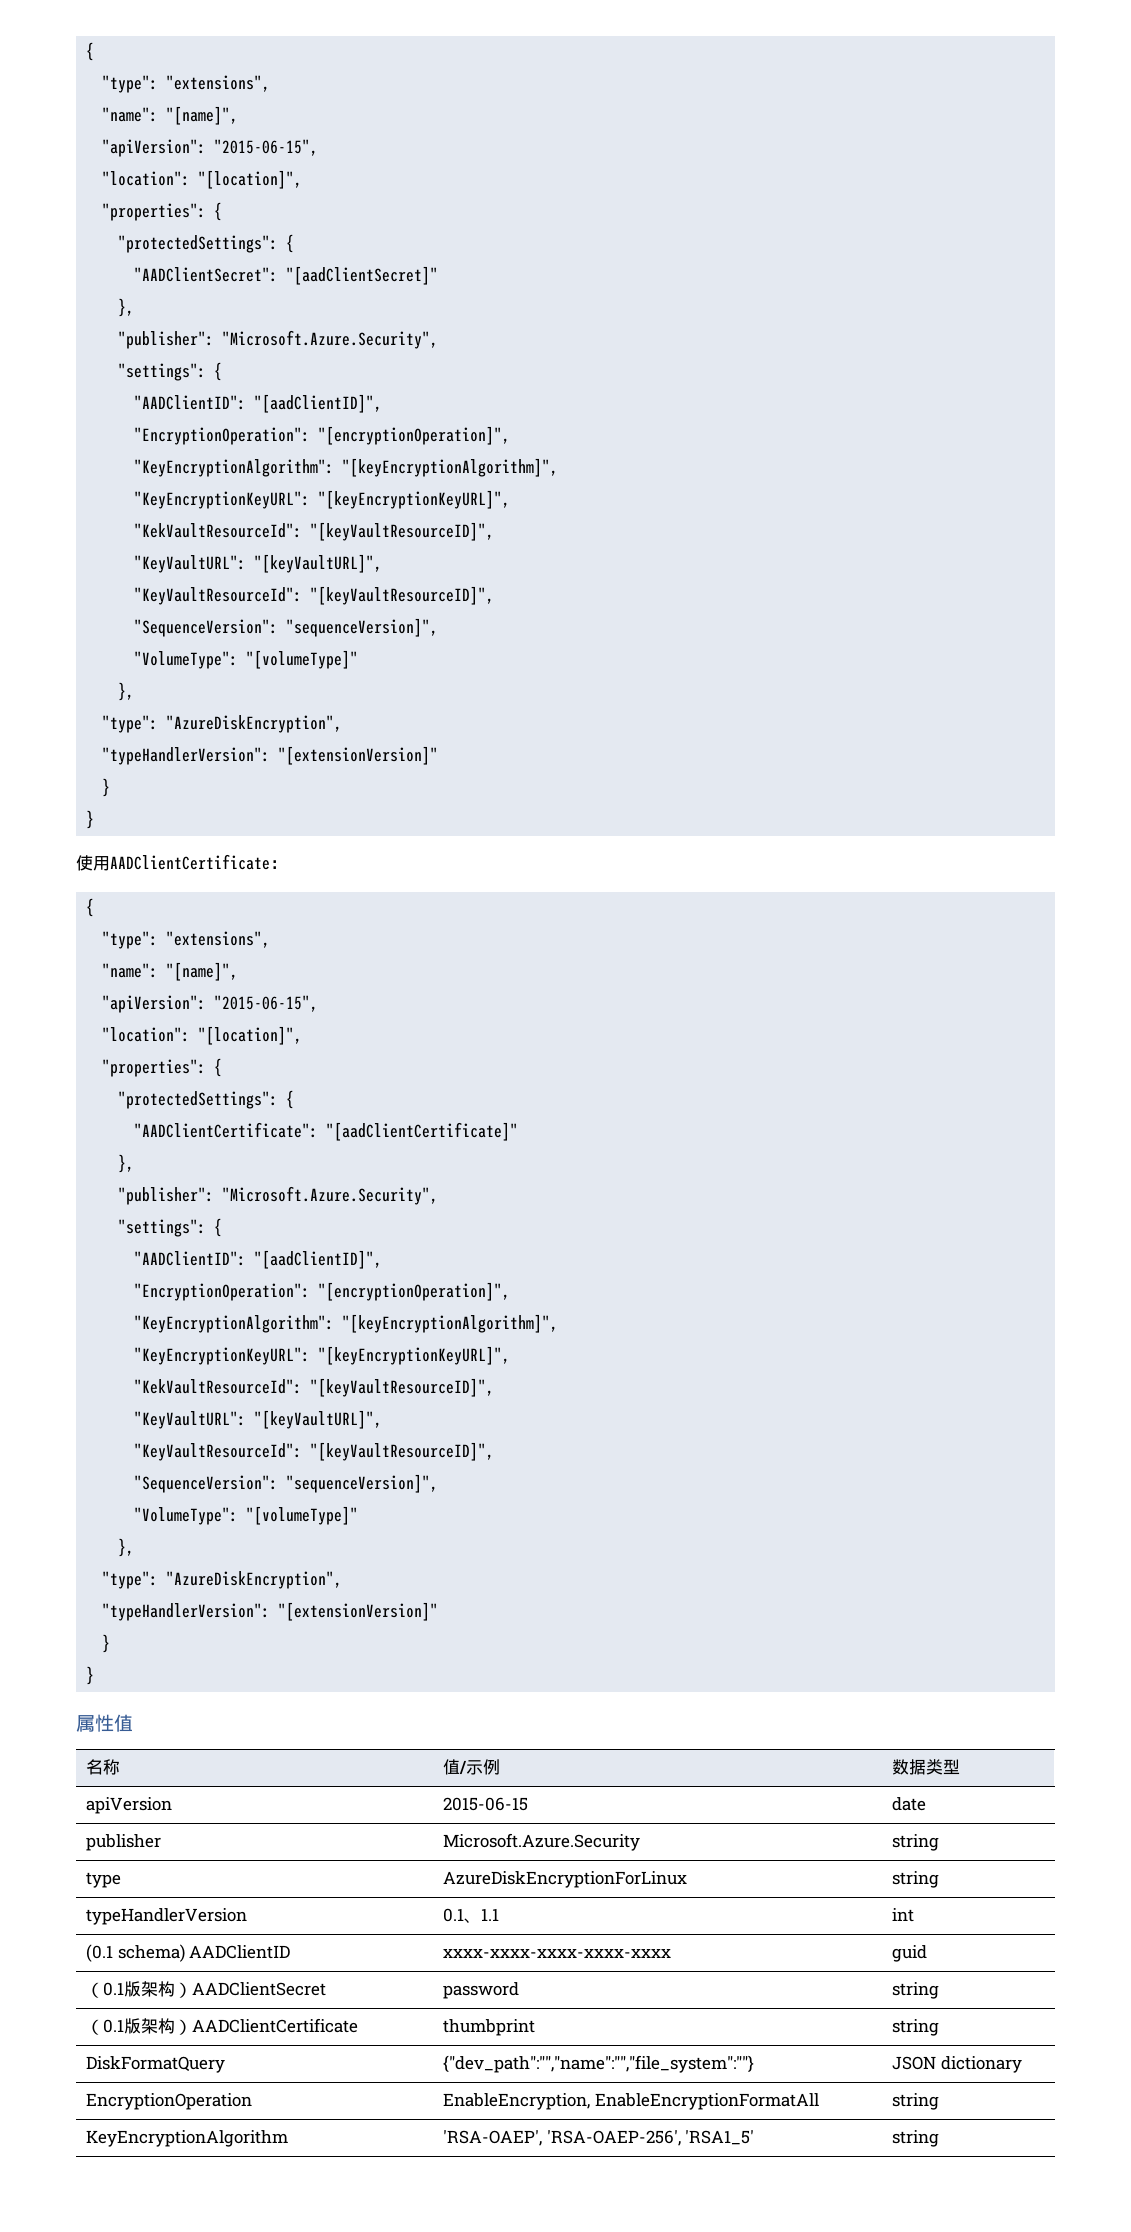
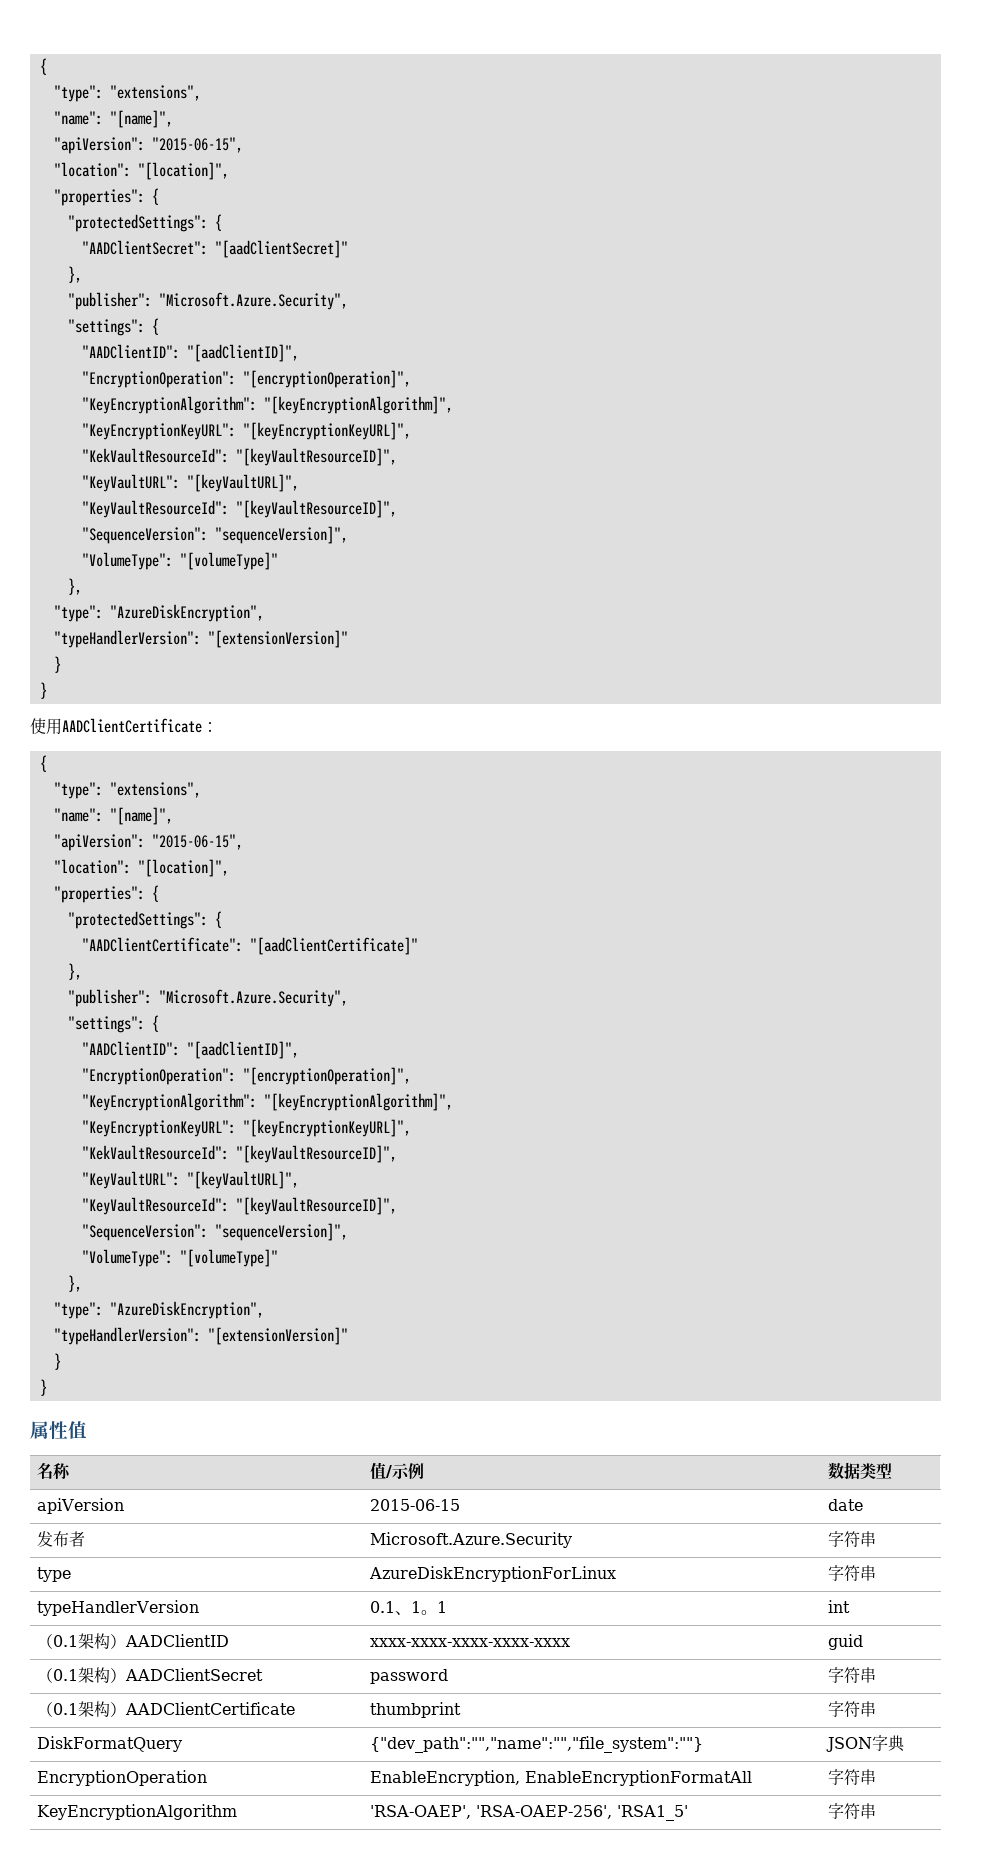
[86,1834,162,1851] publisher -> [37,1531,86,1547] 发布者
[892,1834,940,1851] string -> [828,1531,877,1547] 字符串
[892,1871,940,1888] string -> [828,1565,877,1581] 字符串
[481,1908,500,1921] 1.1 -> [411,1601,448,1615] 1。1
[86,1944,185,1962] (0.1 schema) -> [37,1633,127,1649] （0.1架构）
[124,1981,142,1997] 版 -> (79, 1675) none
[892,1982,940,1999] [86,2018,142,2035] string // （0.1版 -> [828,1667,877,1683] [37,1702,79,1717] 字符串 // （0.1
[892,2019,940,2036] string -> [828,1701,877,1717] 字符串
[940,2056,1022,2073] dictionary -> [872,1735,906,1752] 字典
[892,2093,940,2110] string -> [828,1769,877,1785] 字符串
[892,2130,940,2147] string -> [828,1803,877,1819] 字符串

